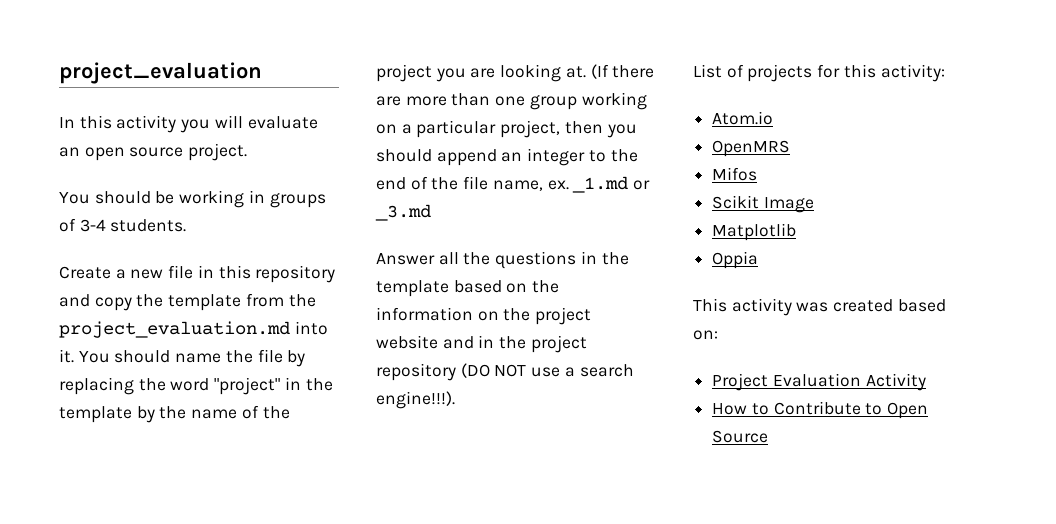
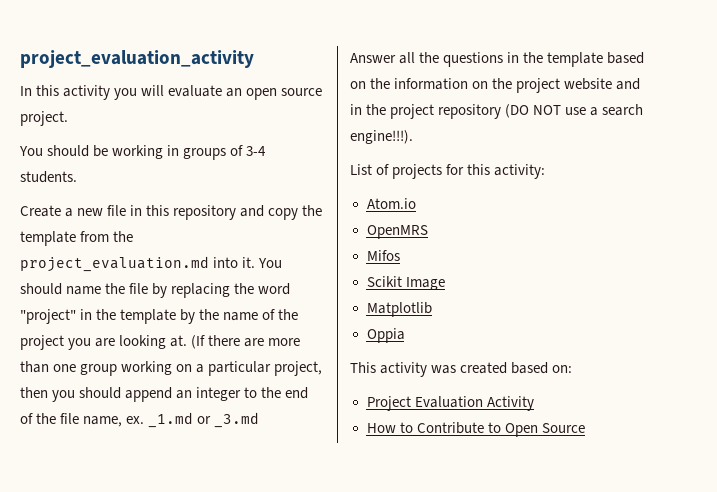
[59,62,262,84] project_evaluation -> [20,50,254,68] project_evaluation_activity

